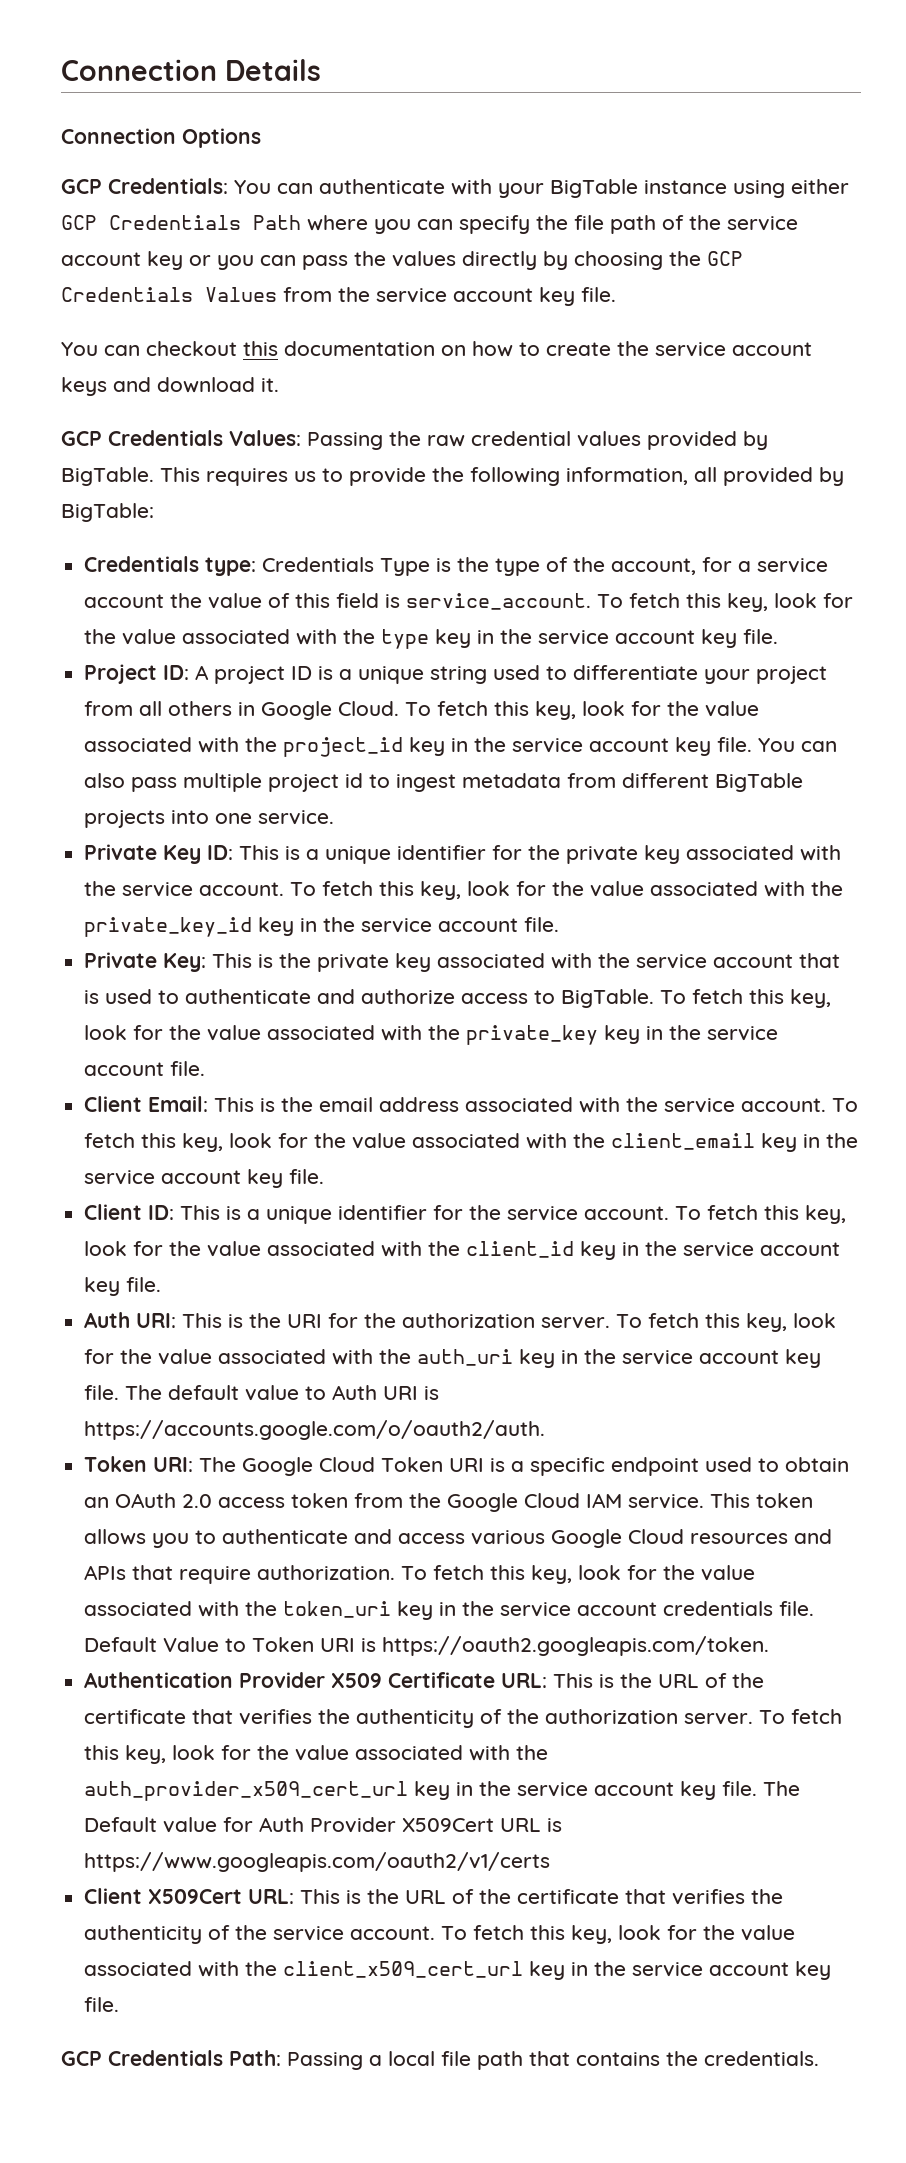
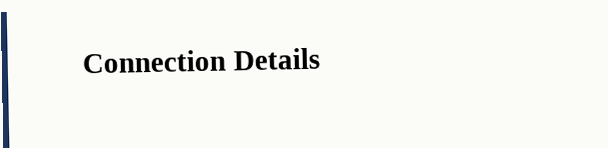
[61,128,261,148] [61,178,849,198] [61,215,798,234] [61,251,743,270] [61,287,616,306] [61,341,812,357] [61,377,279,396] [61,430,768,450] [61,467,844,486] [61,503,154,522] [84,556,829,576] [84,593,854,612] [84,629,779,649] [84,664,828,684] [84,701,760,720] [84,737,838,757] [84,773,804,792] [84,810,335,828] [84,844,842,864] [84,881,844,900] [84,917,560,937] [84,952,841,972] [84,989,832,1008] [84,1025,779,1045] [84,1061,206,1076] [84,1096,859,1113] [84,1133,859,1152] [84,1169,325,1188] [84,1204,847,1224] [84,1241,841,1260] [84,1277,162,1296] [84,1312,837,1332] [84,1349,822,1368] [84,1385,440,1401] [84,1420,546,1440] [84,1456,850,1476] [84,1493,814,1512] [84,1529,833,1548] [84,1565,756,1584] [84,1601,815,1620] [84,1636,770,1656] [84,1672,765,1688] [84,1709,843,1728] [84,1745,549,1764] [84,1781,801,1801] [84,1817,563,1833] [84,1852,551,1872] [84,1888,784,1905] [84,1925,796,1944] [84,1961,832,1980] [84,1997,120,2012] [61,2050,819,2070] // Connection Options // GCP Credentials: You can authenticate with your BigTable instance using either GCP Credentials Path where you can specify the file path of the service account key or you can pass the values directly by choosing the GCP Credentials Values from the service account key file. // You can checkout this documentation on how to create the service account keys and download it. // GCP Credentials Values: Passing the raw credential values provided by BigTable. This requires us to provide the following information, all provided by BigTable: // Credentials type: Credentials Type is the type of the account, for a service account the value of this field is service_account. To fetch this key, look for the value associated with the type key in the service account key file. // Project ID: A project ID is a unique string used to differentiate your project from all others in Google Cloud. To fetch this key, look for the value associated with the project_id key in the service account key file. You can also pass multiple project id to ingest metadata from different BigTable projects into one service. // Private Key ID: This is a unique identifier for the private key associated with the service account. To fetch this key, look for the value associated with the private_key_id key in the service account file. // Private Key: This is the private key associated with the service account that is used to authenticate and authorize access to BigTable. To fetch this key, look for the value associated with the private_key key in the service account file. // Client Email: This is the email address associated with the service account. To fetch this key, look for the value associated with the client_email key in the service account key file. // Client ID: This is a unique identifier for the service account. To fetch this key, look for the value associated with the client_id key in the service account key file. // Auth URI: This is the URI for the authorization server. To fetch this key, look for the value associated with the auth_uri key in the service account key file. The default value to Auth URI is https://accounts.google.com/o/oauth2/auth. // Token URI: The Google Cloud Token URI is a specific endpoint used to obtain an OAuth 2.0 access token from the Google Cloud IAM service. This token allows you to authenticate and access various Google Cloud resources and APIs that require authorization. To fetch this key, look for the value associated with the token_uri key in the service account credentials file. Default Value to Token URI is https://oauth2.googleapis.com/token. // Authentication Provider X509 Certificate URL: This is the URL of the certificate that verifies the authenticity of the authorization server. To fetch this key, look for the value associated with the auth_provider_x509_cert_url key in the service account key file. The Default value for Auth Provider X509Cert URL is https://www.googleapis.com/oauth2/v1/certs // Client X509Cert URL: This is the URL of the certificate that verifies the authenticity of the service account. To fetch this key, look for the value associated with the client_x509_cert_url key in the service account key file. // GCP Credentials Path: Passing a local file path that contains the credentials. -> (320, 59) none

